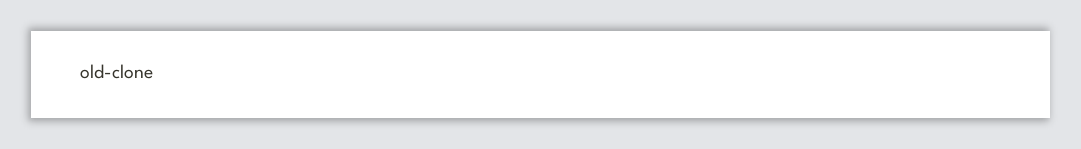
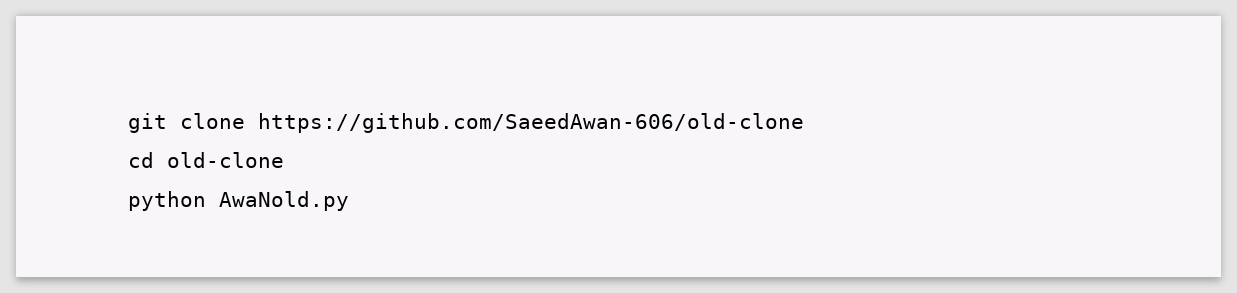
(80, 71) none -> [128,113,804,133] [128,152,154,168] git clone https://github.com/SaeedAwan-606/old-clone // cd
(153, 71) none -> [128,191,349,211] // python AwaNold.py

